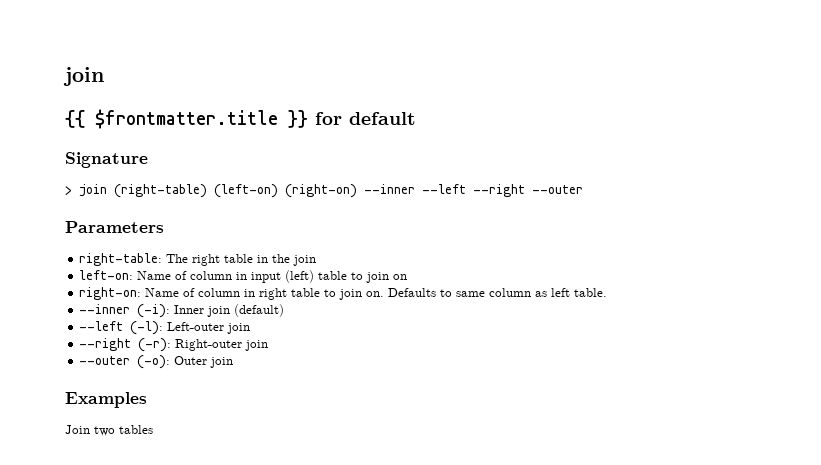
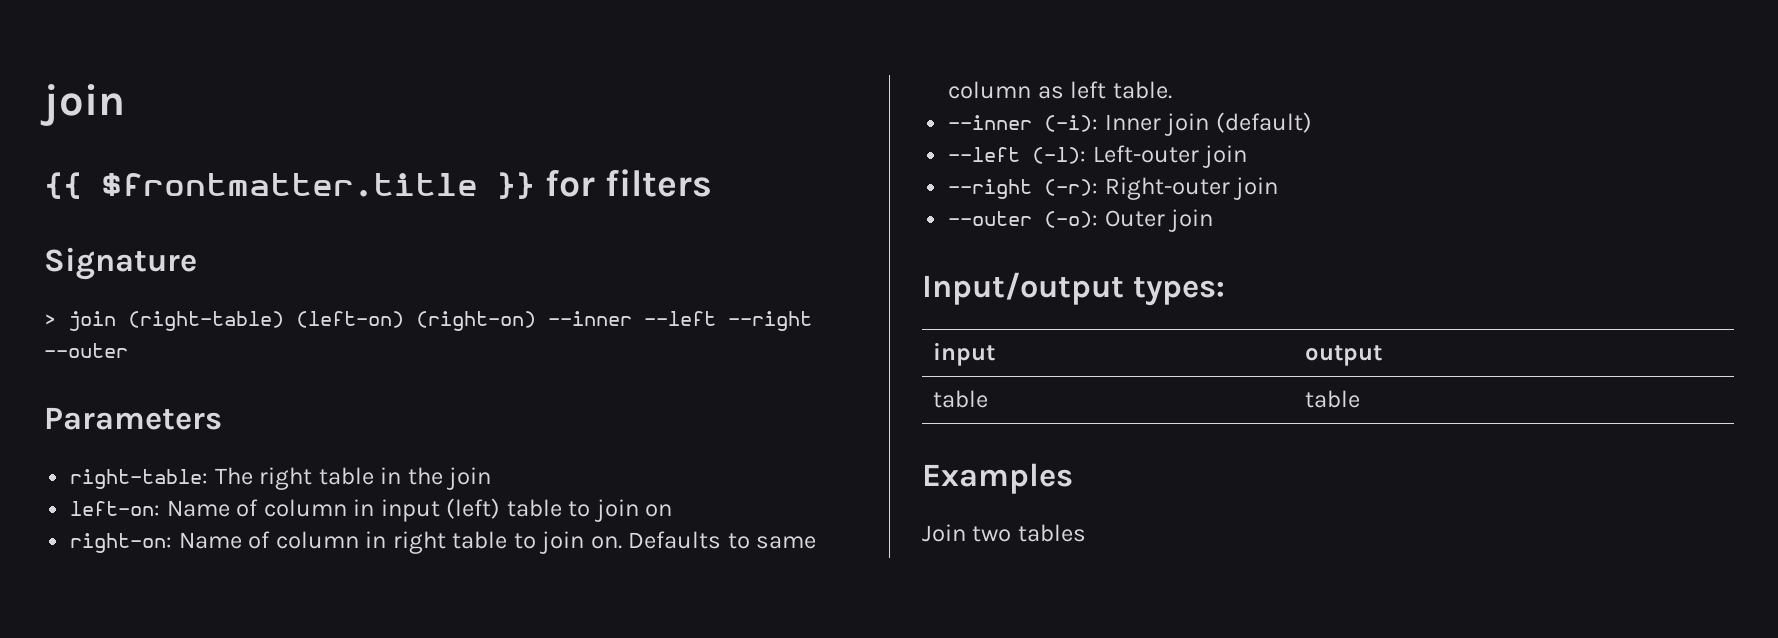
[349,112,416,125] default -> [605,169,713,197] filters
(234, 362) none -> [922,272,1225,306] [932,342,995,366] [1304,345,1382,366] [932,390,988,408] [1304,390,1360,408] // Input/output types: // input | output // table | table

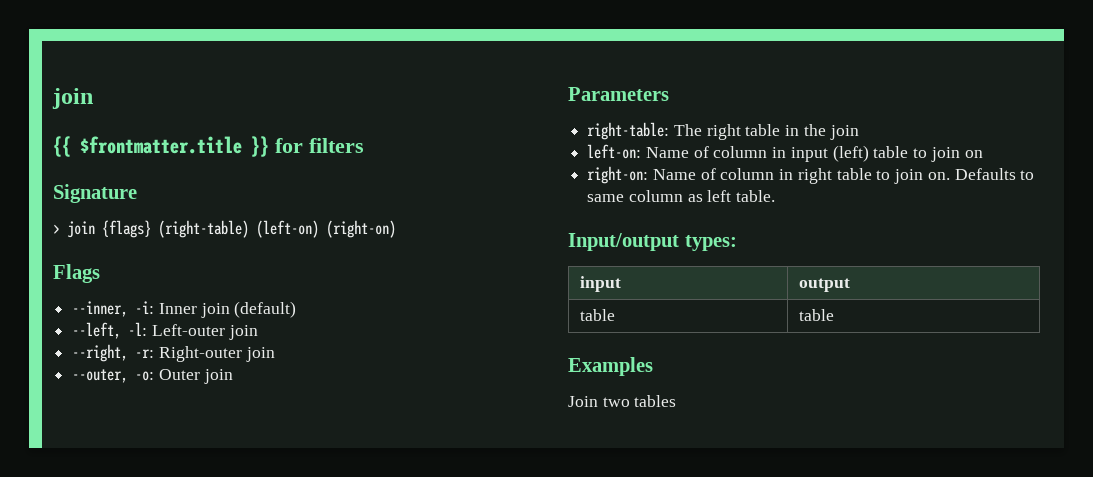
(116, 321) none -> [102,220,151,238] {flags}
[548,311,812,331] [44,343,128,358] --inner --left --right --outer -> [53,264,100,283] [72,301,297,318] [72,322,258,340] [72,344,275,362] [72,369,233,384] // Flags // --inner, -i: Inner join (default) // --left, -l: Left-outer join // --right, -r: Right-outer join // --outer, -o: Outer join
[948,112,1312,136] [948,145,1248,168] [948,177,1279,200] [948,209,1214,232] // --inner (-i): Inner join (default) // --left (-l): Left-outer join // --right (-r): Right-outer join // --outer (-o): Outer join -> (776, 196) none

